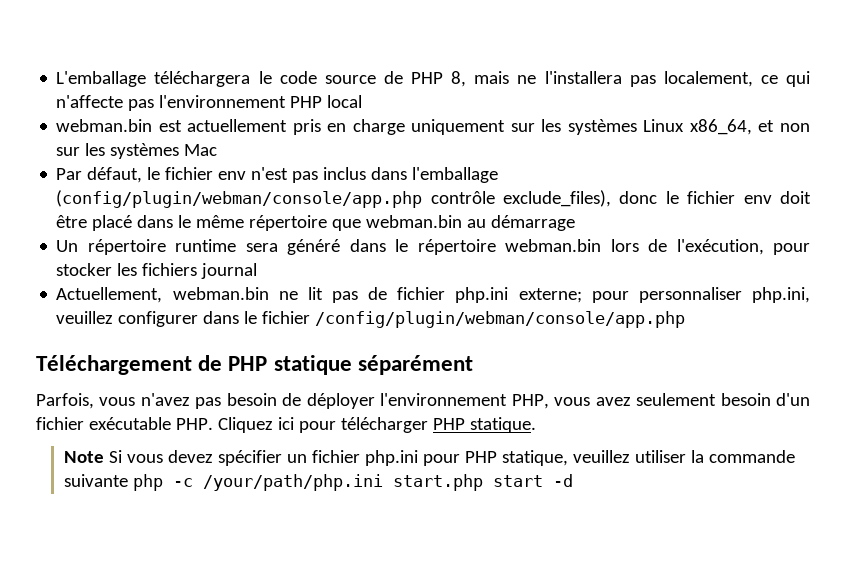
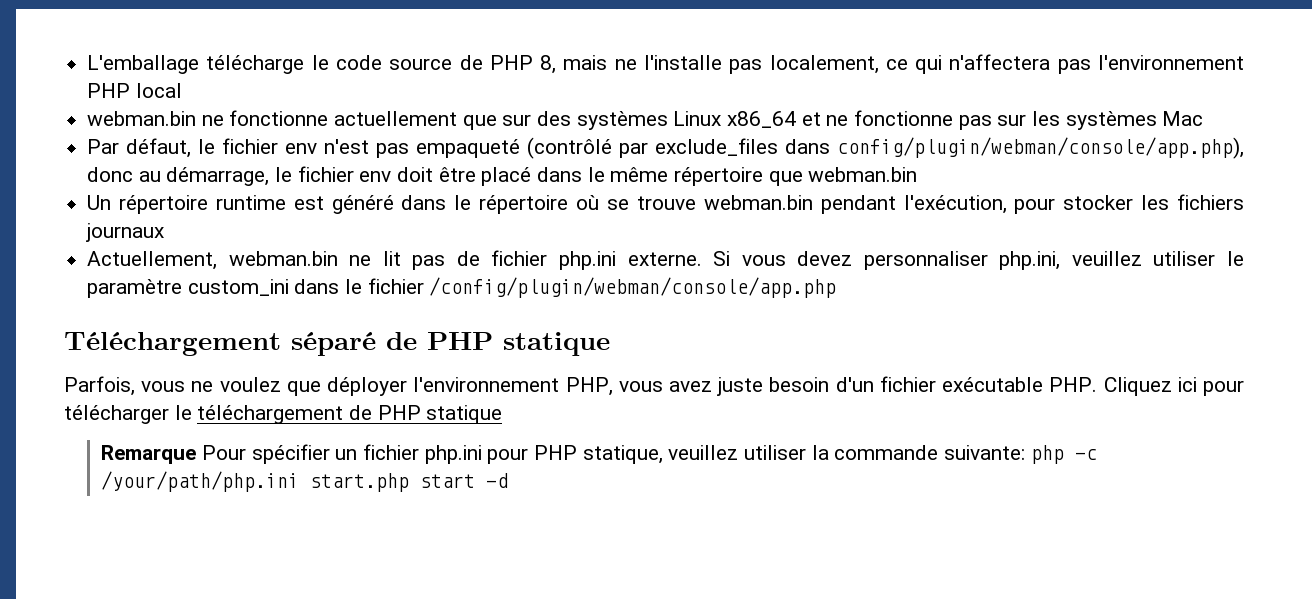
[154,71,251,87] téléchargera -> [206,55,305,74] télécharge
[544,71,622,84] l'installera -> [643,55,722,70] l'installe
[56,95,124,108] n'affecte -> [949,54,1051,70] n'affectera
[158,119,810,135] est actuellement pris en charge uniquement sur les systèmes Linux x86_64, et non -> [201,110,992,130] ne fonctionne actuellement que sur des systèmes Linux x86_64 et ne fonctionne pas
[323,167,499,183] [56,190,658,208] inclus dans l'emballage (config/plugin/webman/console/app.php contrôle exclude_files), donc -> [416,137,1244,159] [87,167,270,186] empaqueté (contrôlé par exclude_files dans config/plugin/webman/console/app.php), donc au démarrage,
[467,215,576,231] au démarrage -> (918, 174) none
[245,243,278,252] sera -> [293,196,324,210] est
[505,239,668,252] webman.bin lors de -> [576,195,896,214] où se trouve webman.bin pendant
[201,263,258,279] journal -> [86,223,165,242] journaux
[518,287,810,303] [56,311,199,327] externe; pour personnaliser php.ini, veuillez configurer -> [627,251,1244,270] [87,279,289,298] externe. Si vous devez personnaliser php.ini, veuillez utiliser le paramètre custom_ini
[198,355,473,375] de PHP statique séparément -> [291,332,610,356] séparé de PHP statique
[140,393,302,409] n'avez pas besoin de -> [191,377,321,396] ne voulez que
[636,393,717,406] seulement -> [717,377,764,396] juste
[432,417,536,433] [63,450,213,463] PHP statique. // Note Si vous devez -> [174,405,503,424] [101,445,247,464] le téléchargement de PHP statique // Remarque Pour
[63,474,128,487] suivante -> [944,445,1026,460] suivante:

